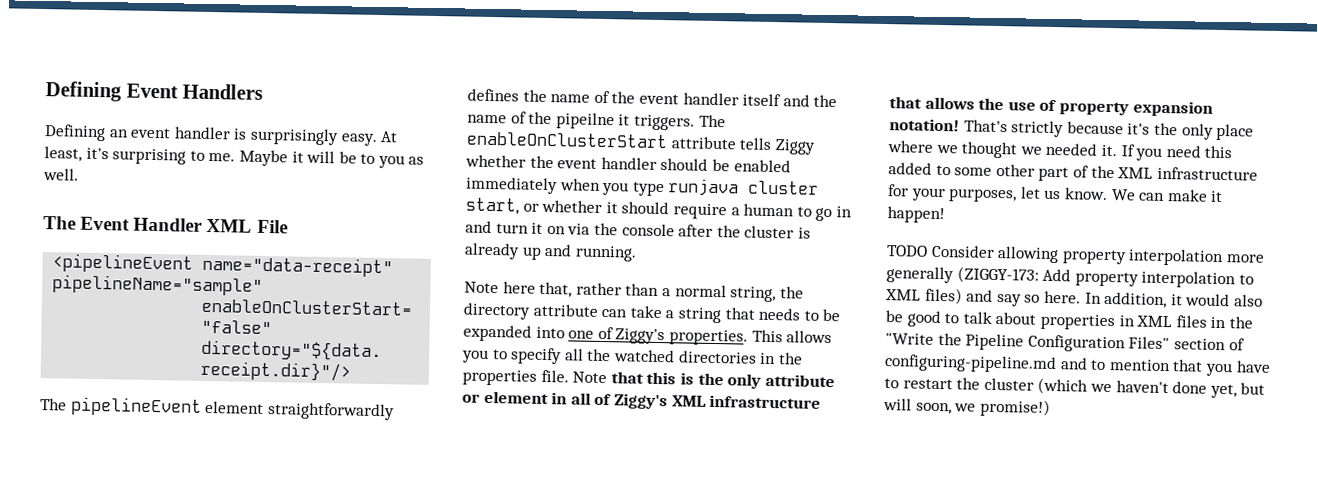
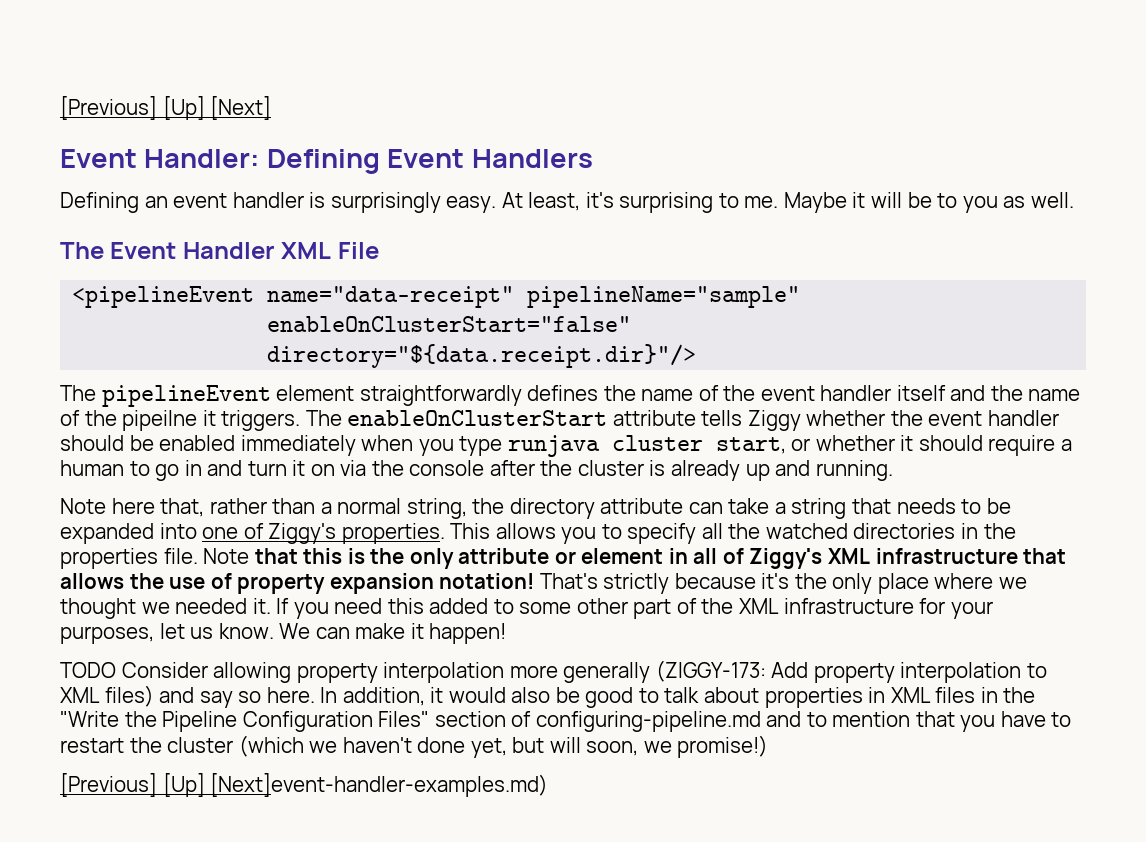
(45, 91) none -> [60,96,272,120] [60,149,260,168] [Previous] [Up] [Next] // Event Handler:
(1051, 407) none -> [60,773,549,797] // [Previous] [Up] [Next]event-handler-examples.md)

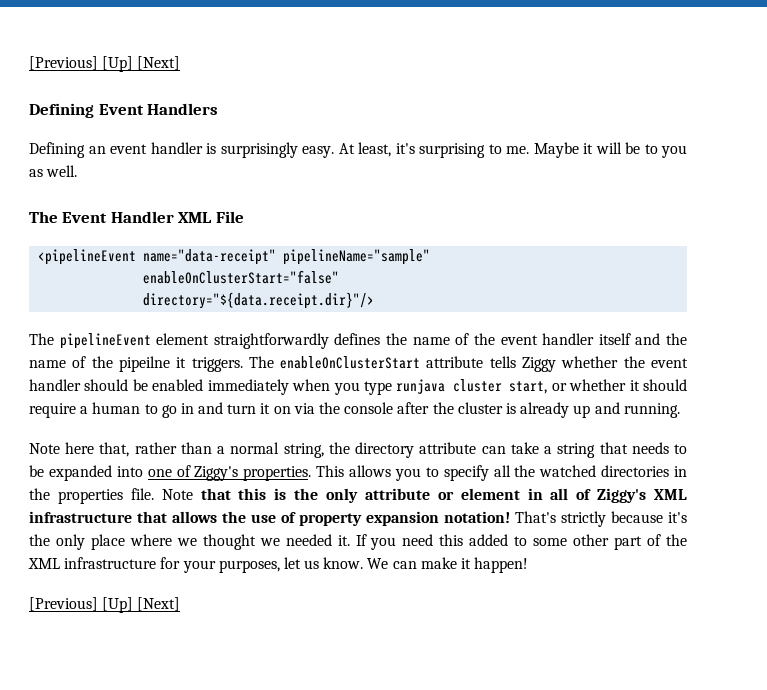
[60,149,260,168] Event Handler: -> (181, 63) none
[60,660,1047,683] [60,685,1036,708] [60,711,1072,732] [60,735,769,758] [60,773,549,797] // TODO Consider allowing property interpolation more generally (ZIGGY-173: Add property interpolation to XML files) and say so here. In addition, it would also be good to talk about properties in XML files in the "Write the Pipeline Configuration Files" section of configuring-pipeline.md and to mention that you have to restart the cluster (which we haven't done yet, but will soon, we promise!) // [Previous] [Up] [Next]event-handler-examples.md) -> [29,597,181,613] // [Previous] [Up] [Next]

